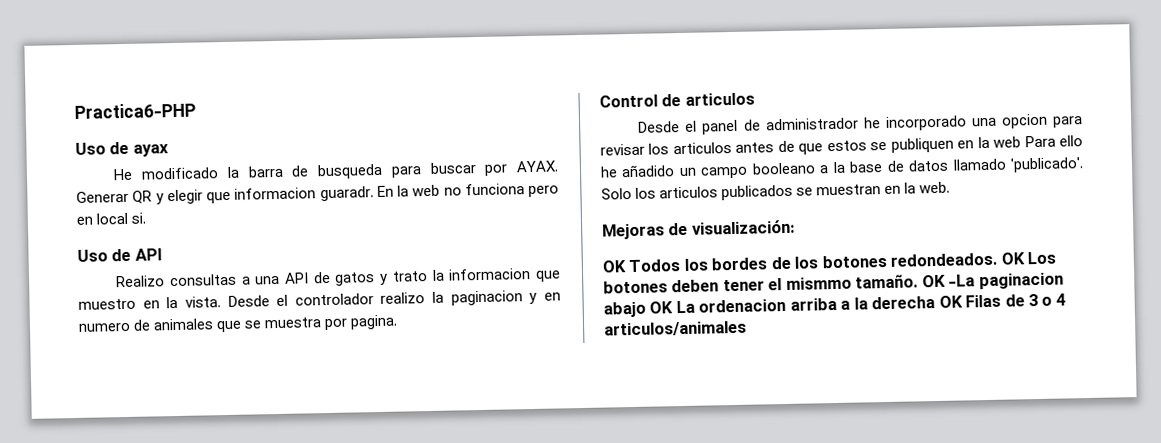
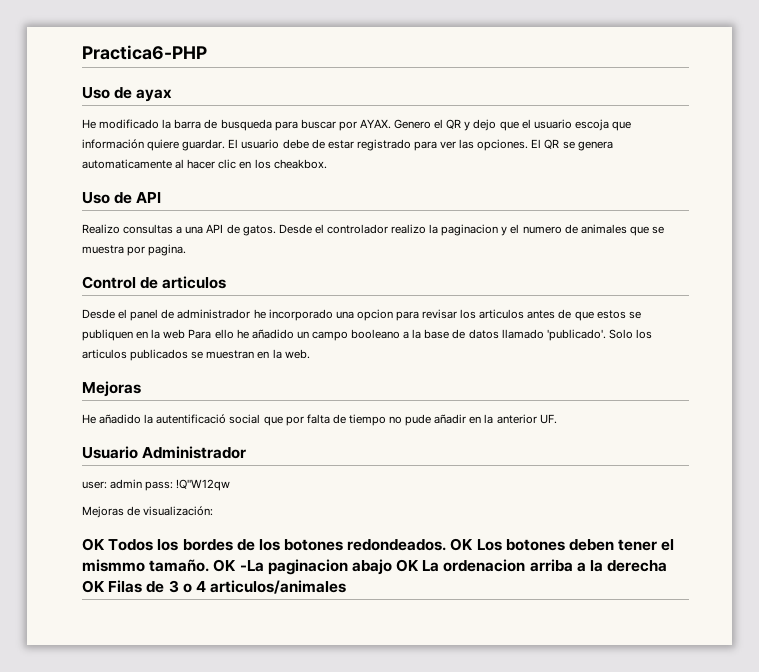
[76,183,559,205] [76,212,147,225] Generar QR y elegir que informacion guaradr. En la web no funciona pero en local si. -> [394,119,631,131] [82,139,613,151] [82,159,327,169] Genero el QR y dejo que el usuario escoja que información quiere guardar. El usuario debe de estar registrado para ver las opciones. El QR se genera automaticamente al hacer clic en los cheakbox.
[334,267,562,286] [78,296,221,310] gatos y trato la informacion que muestro en la vista. -> [242,225,276,236] gatos.
[544,292,561,301] en -> [510,224,520,234] el
(665, 231) none -> [82,414,557,426] [82,446,247,459] [82,479,231,491] [82,506,124,518] // He añadido la autentificació social que por falta de tiempo no pude añadir en la anterior UF. // Usuario Administrador // user: admin pass: !Q"W12qw // Mejoras

